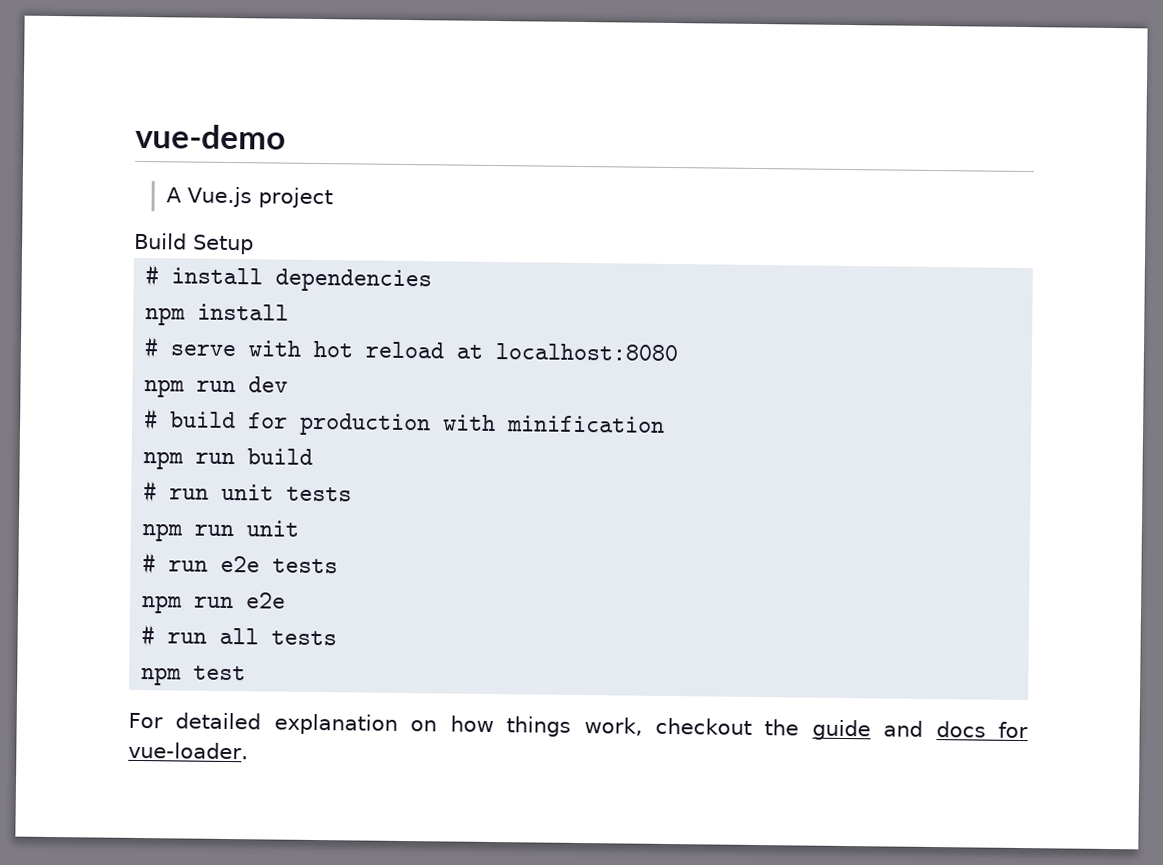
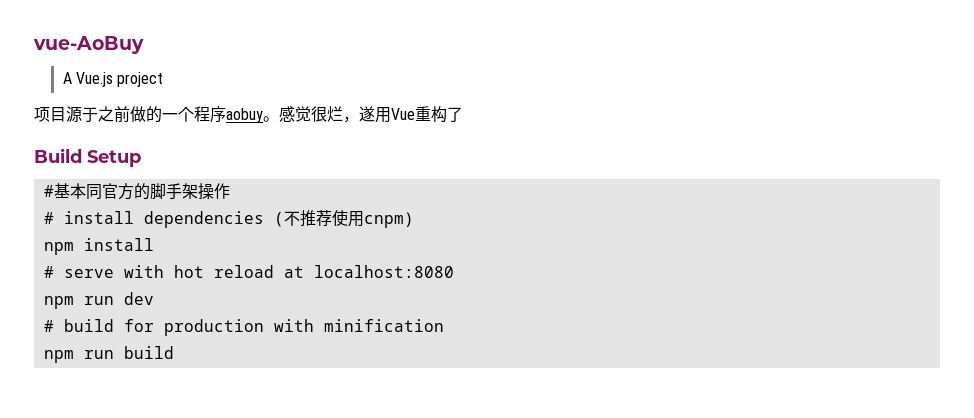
[135,123,286,150] vue-demo -> [33,36,144,54] vue-AoBuy
[134,232,254,255] Build Setup -> [34,106,463,123] [34,148,141,167] [43,183,230,200] 项目源于之前做的一个程序aobuy。感觉很烂，遂用Vue重构了 // Build Setup // #基本同官方的脚手架操作
(433, 280) none -> [273,210,414,228] (不推荐使用cnpm)
[143,480,353,503] [142,520,300,542] [142,552,339,575] [141,592,287,614] [141,624,338,647] [141,665,247,686] [128,712,1028,741] [128,741,249,760] // # run unit tests // npm run unit // # run e2e tests // npm run e2e // # run all tests // npm test // For detailed explanation on how things work, checkout the guide and docs for vue-loader. -> (174, 352) none

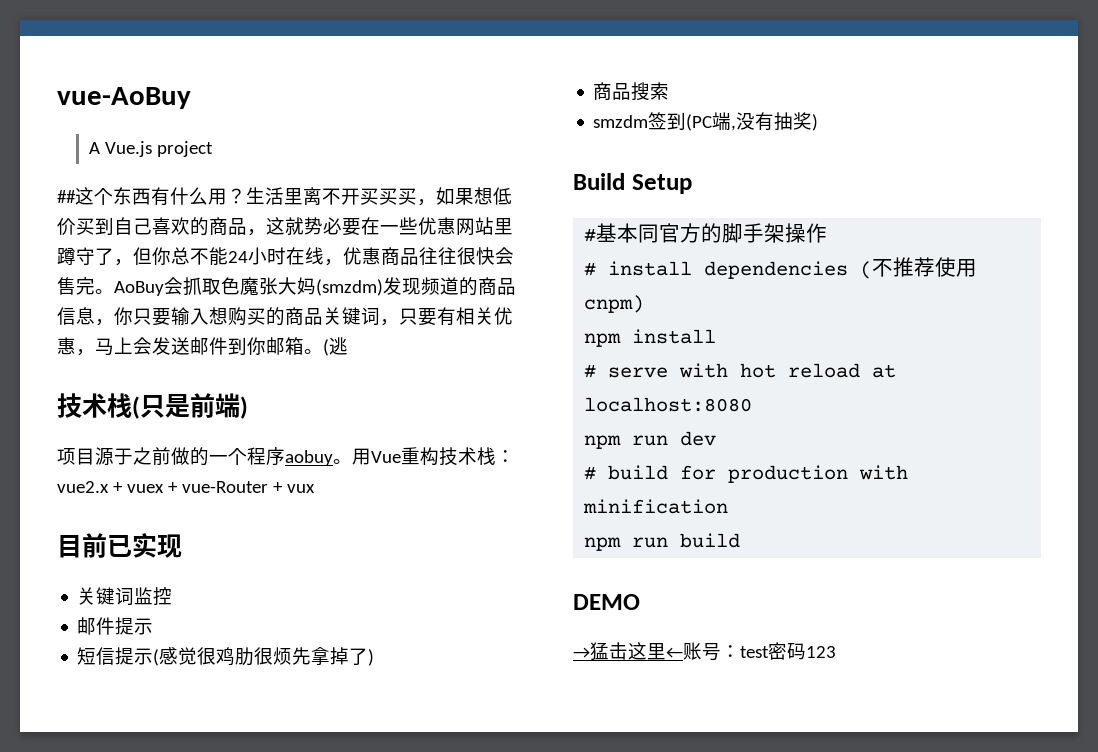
(164, 79) none -> [57,187,512,206] [57,217,513,236] [57,247,514,266] [57,277,516,296] [57,307,513,326] [57,337,348,356] [57,393,248,419] // ##这个东西有什么用？生活里离不开买买买，如果想低价买到自己喜欢的商品，这就势必要在一些优惠网站里蹲守了，但你总不能24小时在线，优惠商品往往很快会售完。AoBuy会抓取色魔张大妈(smzdm)发现频道的商品信息，你只要输入想购买的商品关键词，只要有相关优惠，马上会发送邮件到你邮箱。(逃 // 技术栈(只是前端)
[279,106,463,123] 感觉很烂，遂用Vue重构了 -> [352,447,515,466] [57,481,315,493] [57,533,182,558] [77,587,173,606] [77,617,154,635] [77,647,375,666] [593,82,670,101] [593,112,819,131] 用Vue重构技术栈：vue2.x + vuex + vue-Router + vux // 目前已实现 // 关键词监控 // 邮件提示 // 短信提示(感觉很鸡肋很烦先拿掉了) // 商品搜索 // smzdm签到(PC端,没有抽奖)
(174, 352) none -> [573,594,640,610] [573,642,836,661] // DEMO // →猛击这里←账号：test密码123

